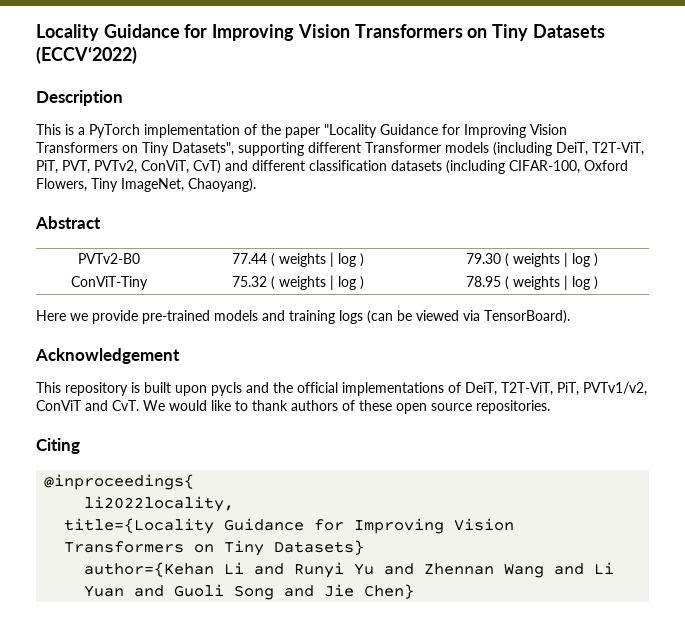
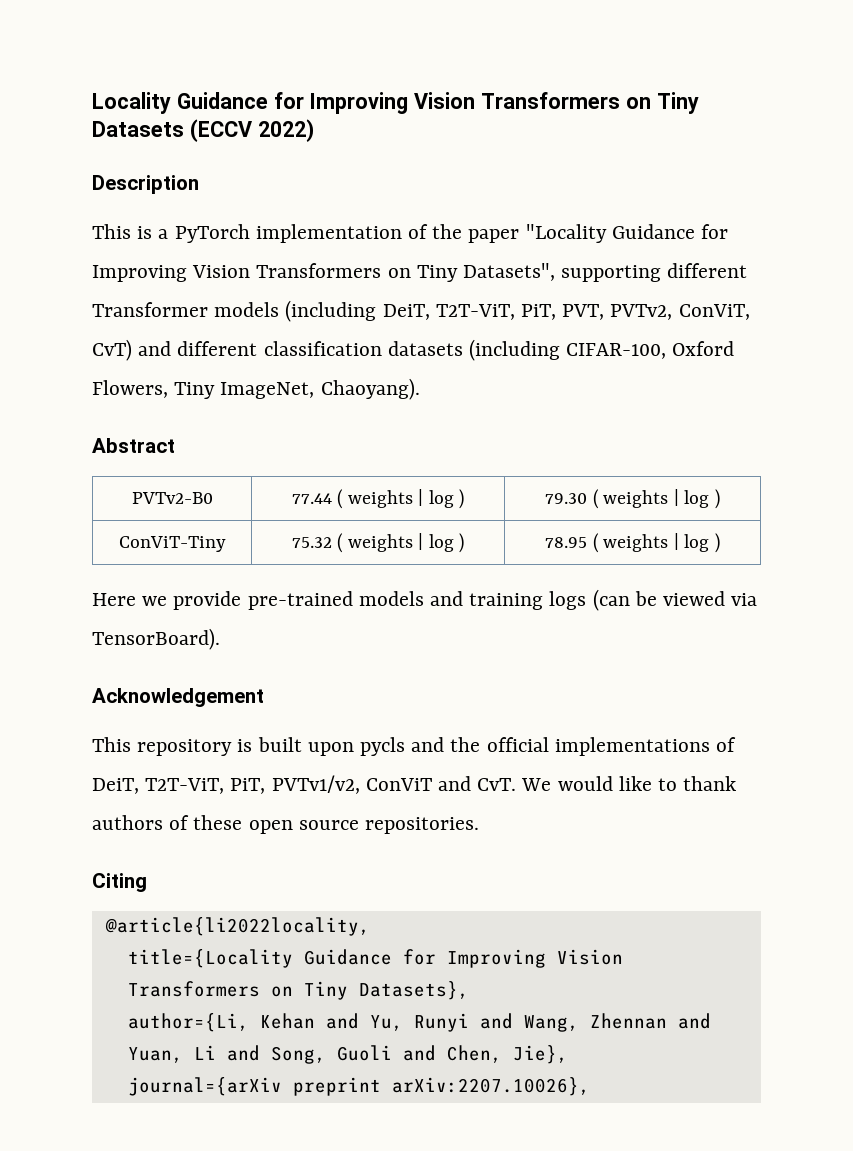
[36,46,137,64] (ECCV‘2022) -> [189,119,314,142] (ECCV 2022)
[44,474,195,490] [84,496,235,512] @inproceedings{ // li2022locality, -> [104,917,370,936] @article{li2022locality,
[274,540,365,555] [84,562,615,578] [84,584,415,600] Datasets} // author={Kehan Li and Runyi Yu and Zhennan Wang and Li Yuan and Guoli Song and Jie Chen} -> [358,981,469,1000] [127,1013,711,1032] [127,1045,568,1064] [127,1077,590,1096] Datasets}, // author={Li, Kehan and Yu, Runyi and Wang, Zhennan and Yuan, Li and Song, Guoli and Chen, Jie}, // journal={arXiv preprint arXiv:2207.10026},

